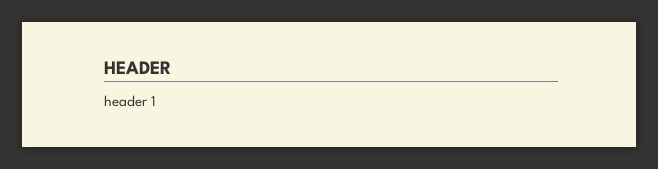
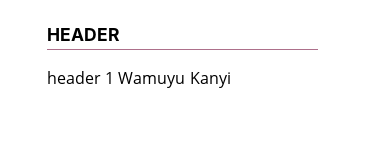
(157, 101) none -> [118,72,231,88] Wamuyu Kanyi

